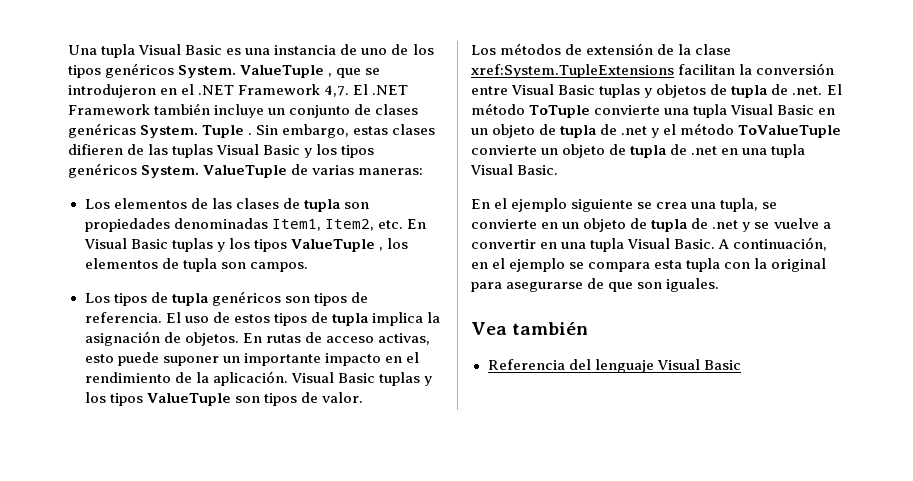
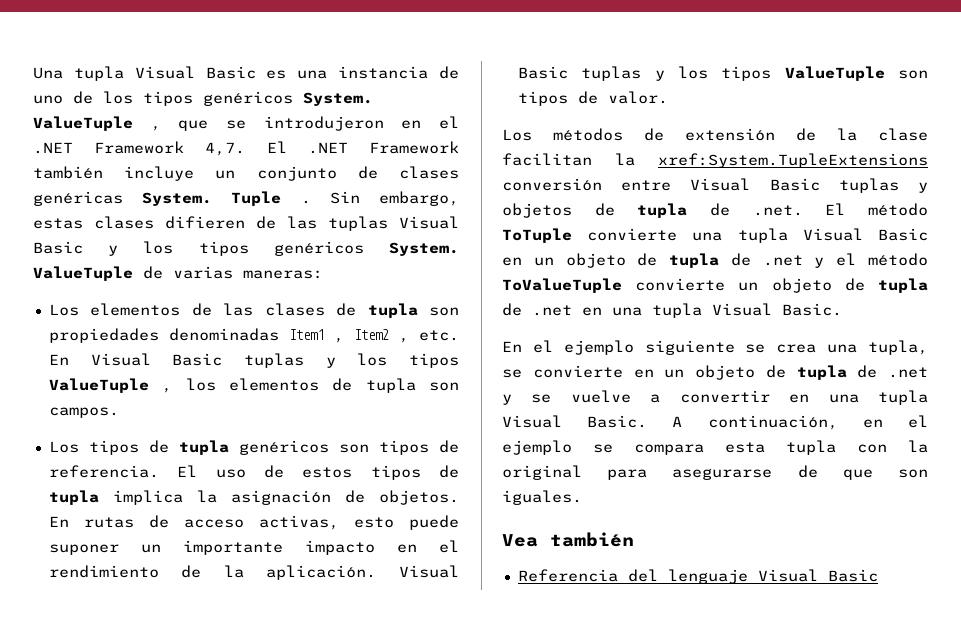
[271,219,374,231] Item1, Item2, -> [288,329,409,343] Item1 , Item2 ,
[471,64,674,78] xref:System.TupleExtensions -> (928, 134) none
(753, 69) none -> [658,153,928,168] xref:System.TupleExtensions

